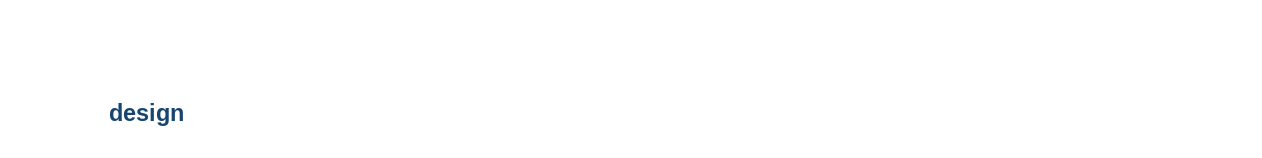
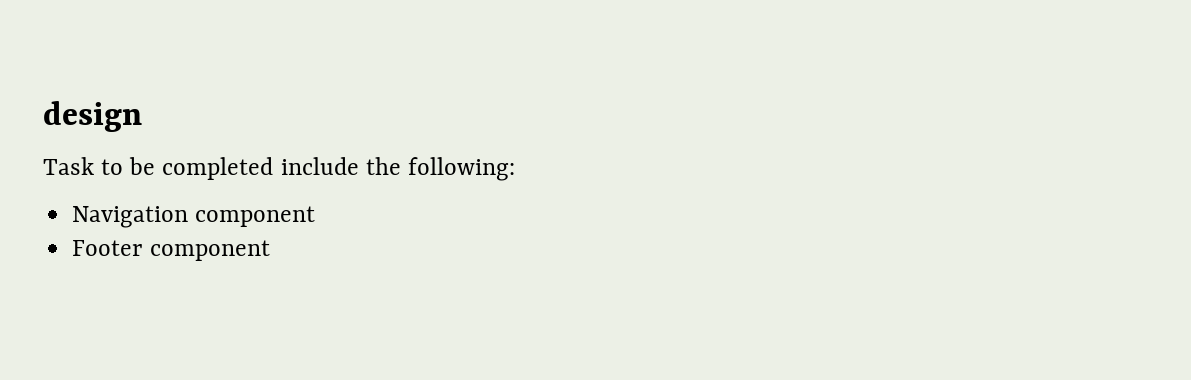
(184, 114) none -> [43,157,515,181] [72,206,316,228] [72,240,271,261] // Task to be completed include the following: // Navigation component // Footer component

